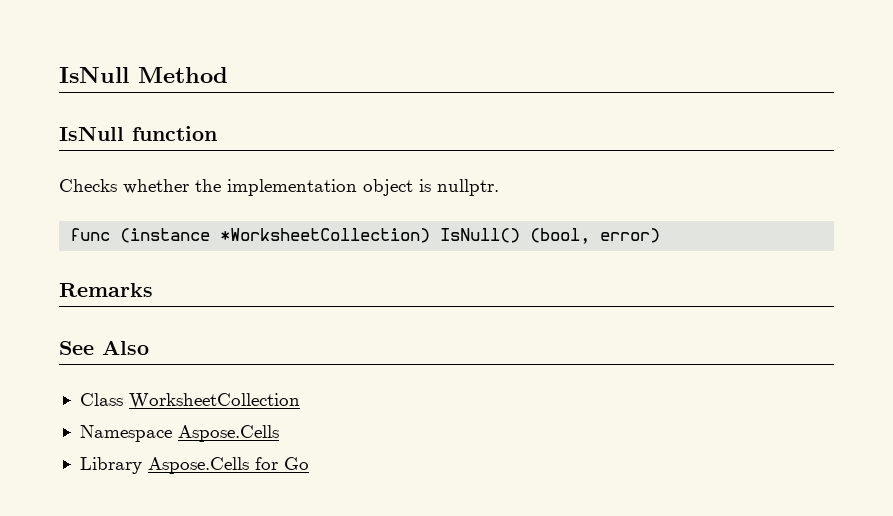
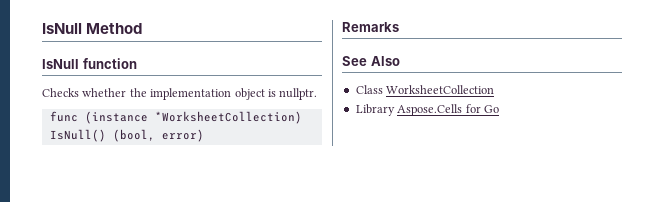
[79,425,279,442] // Namespace Aspose.Cells -> (495, 89) none

